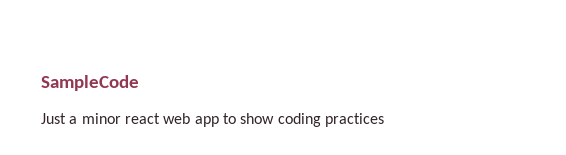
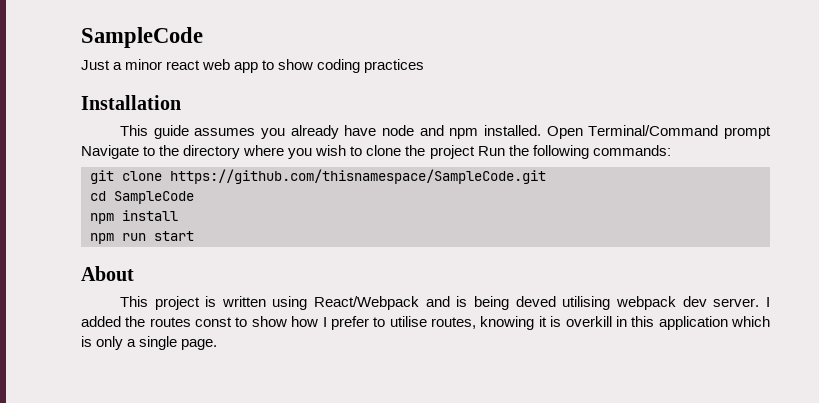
(384, 120) none -> [81,95,181,110] [119,125,771,139] [81,145,671,159] [90,169,546,184] [90,191,194,204] [90,210,178,224] [90,231,194,244] [81,266,134,281] [119,296,770,310] [81,316,770,330] [81,336,218,350] // Installation // This guide assumes you already have node and npm installed. Open Terminal/Command prompt Navigate to the directory where you wish to clone the project Run the following commands: // git clone https://github.com/thisnamespace/SampleCode.git // cd SampleCode // npm install // npm run start // About // This project is written using React/Webpack and is being deved utilising webpack dev server. I added the routes const to show how I prefer to utilise routes, knowing it is overkill in this application which is only a single page.

